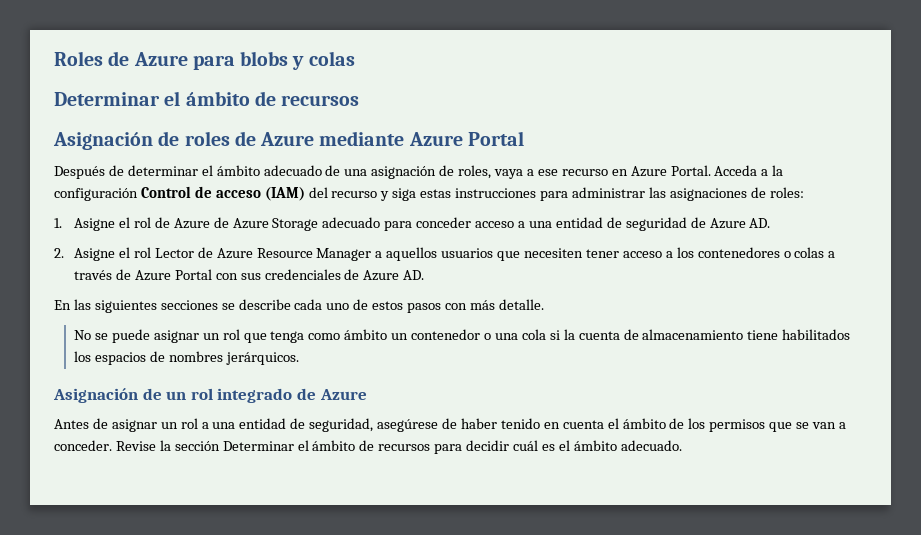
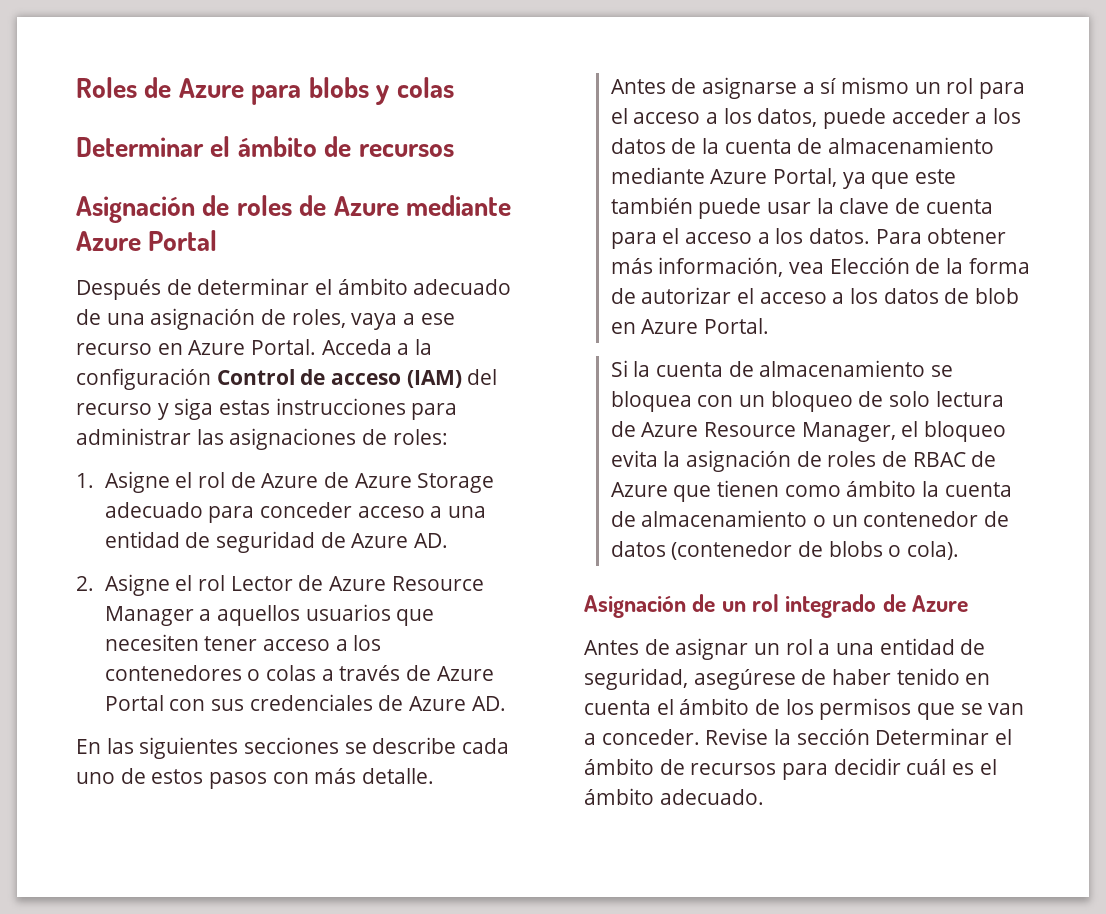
[74,329,851,343] [74,351,299,365] No se puede asignar un rol que tenga como ámbito un contenedor o una cola si la cuenta de almacenamiento tiene habilitados los espacios de nombres jerárquicos. -> [610,77,1026,99] [610,108,1022,129] [610,137,995,154] [610,167,957,189] [610,197,993,219] [610,228,1007,249] [610,257,1030,277] [610,287,1020,304] [610,318,770,334] [610,360,954,377] [610,391,1004,412] [610,421,1007,442] [610,450,997,472] [610,480,1012,502] [610,510,1010,527] [610,541,960,560] Antes de asignarse a sí mismo un rol para el acceso a los datos, puede acceder a los datos de la cuenta de almacenamiento mediante Azure Portal, ya que este también puede usar la clave de cuenta para el acceso a los datos. Para obtener más información, vea Elección de la forma de autorizar el acceso a los datos de blob en Azure Portal. // Si la cuenta de almacenamiento se bloquea con un bloqueo de solo lectura de Azure Resource Manager, el bloqueo evita la asignación de roles de RBAC de Azure que tienen como ámbito la cuenta de almacenamiento o un contenedor de datos (contenedor de blobs o cola).

